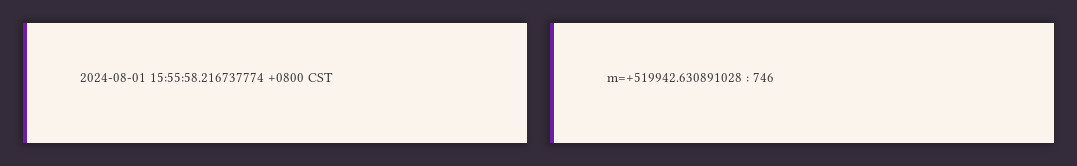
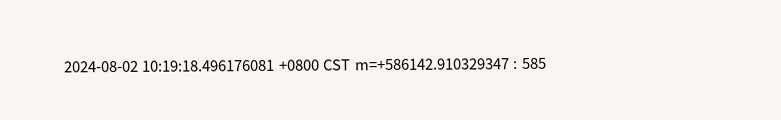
[80,72,774,83] 2024-08-01 15:55:58.216737774 +0800 CST m=+519942.630891028 : 746 -> [64,57,547,73] 2024-08-02 10:19:18.496176081 +0800 CST m=+586142.910329347 : 585

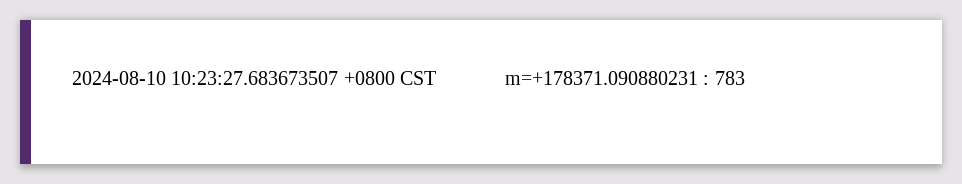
[64,57,547,73] 2024-08-02 10:19:18.496176081 +0800 CST m=+586142.910329347 : 585 -> [72,71,745,85] 2024-08-10 10:23:27.683673507 +0800 CST m=+178371.090880231 : 783

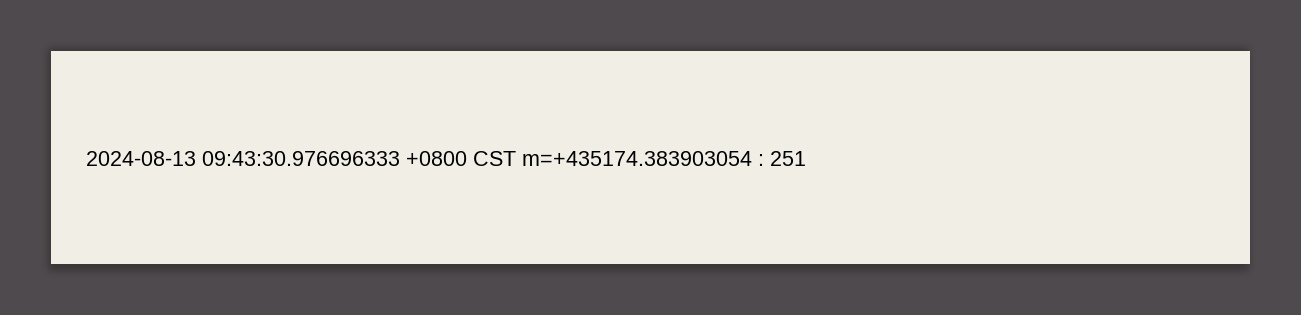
[72,71,745,85] 2024-08-10 10:23:27.683673507 +0800 CST m=+178371.090880231 : 783 -> [86,151,806,166] 2024-08-13 09:43:30.976696333 +0800 CST m=+435174.383903054 : 251

